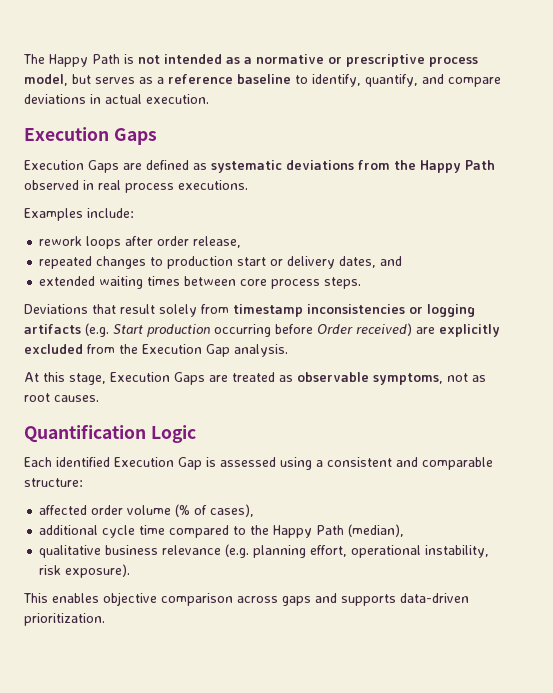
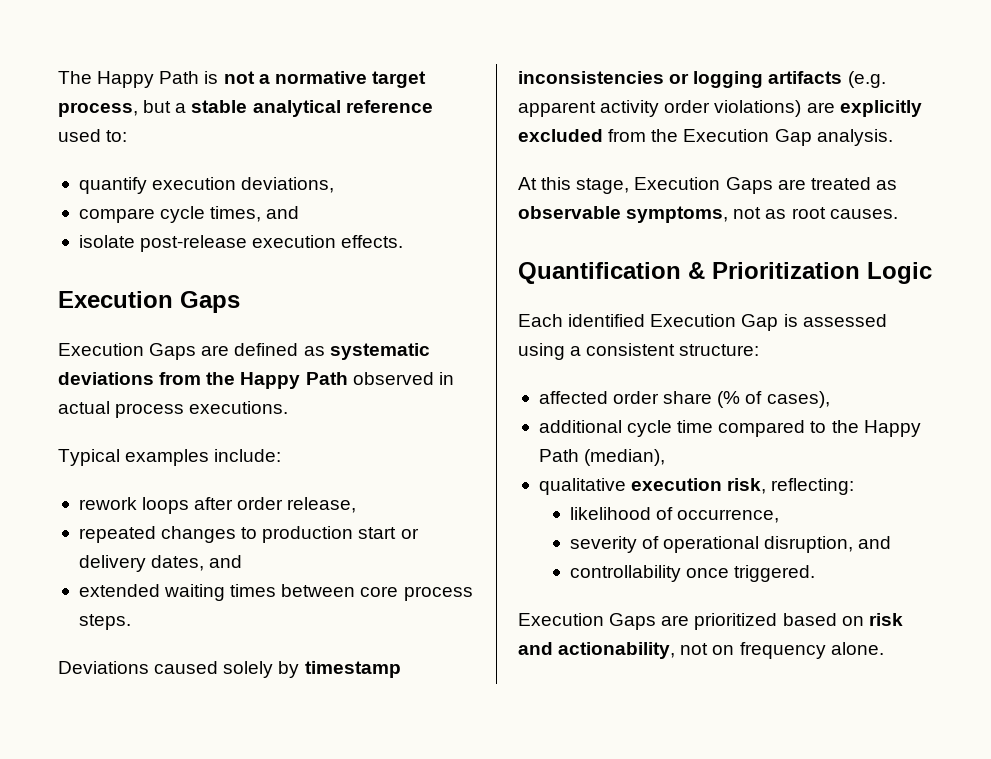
[164,54,478,67] [24,74,501,87] [24,94,209,104] intended as a normative or prescriptive process model, but serves as a reference baseline to identify, quantify, and compare deviations in actual execution. -> [258,71,426,88] [58,100,433,117] [58,129,128,142] [78,177,335,194] [78,206,300,223] [78,235,404,252] a normative target process, but a stable analytical reference used to: // quantify execution deviations, // compare cycle times, and // isolate post-release execution effects.
[98,180,121,190] real -> [58,401,110,414] actual
[24,208,83,221] Examples -> [58,449,210,466] Typical examples
[92,304,229,317] that result solely from -> [154,661,300,678] caused solely by
[113,323,412,337] Start production occurring before Order received) -> [518,100,802,117] apparent activity order violations)
(146, 433) none -> [688,262,860,279] & Prioritization
[396,457,493,470] and comparable -> (676, 349) none
[127,505,172,515] volume -> [663,391,713,404] share
[105,544,490,558] [39,564,131,578] [23,592,469,606] [24,613,105,626] business relevance (e.g. planning effort, operational instability, risk exposure). // This enables objective comparison across gaps and supports data-driven prioritization. -> [631,478,855,495] [569,507,780,523] [569,536,892,553] [569,565,816,582] [518,613,903,630] [518,642,884,659] execution risk, reflecting: // likelihood of occurrence, // severity of operational disruption, and // controllability once triggered. // Execution Gaps are prioritized based on risk and actionability, not on frequency alone.

